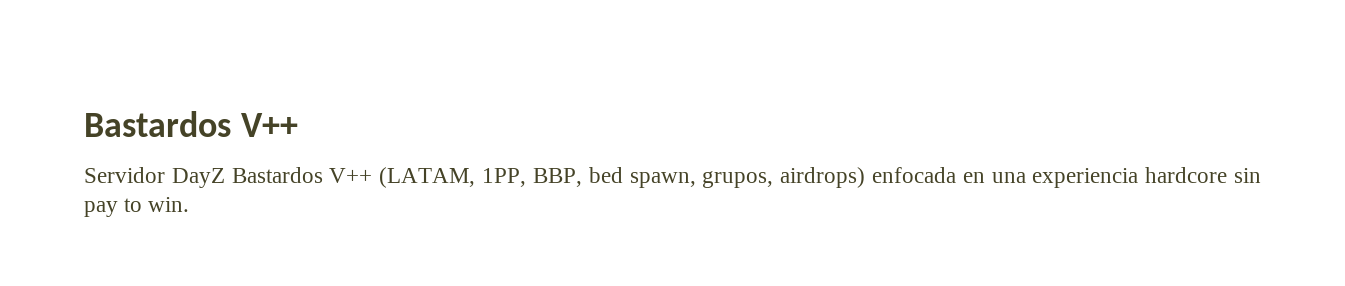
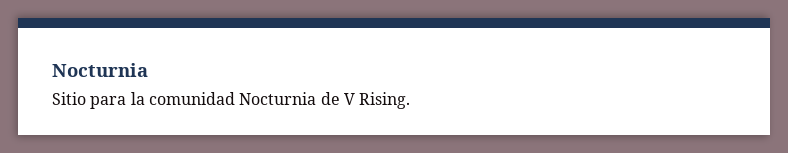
[84,111,298,137] [84,167,1261,188] [84,197,190,217] Bastardos V++ // Servidor DayZ Bastardos V++ (LATAM, 1PP, BBP, bed spawn, grupos, airdrops) enfocada en una experiencia hardcore sin pay to win. -> [52,63,148,77] [52,92,411,109] Nocturnia // Sitio para la comunidad Nocturnia de V Rising.

